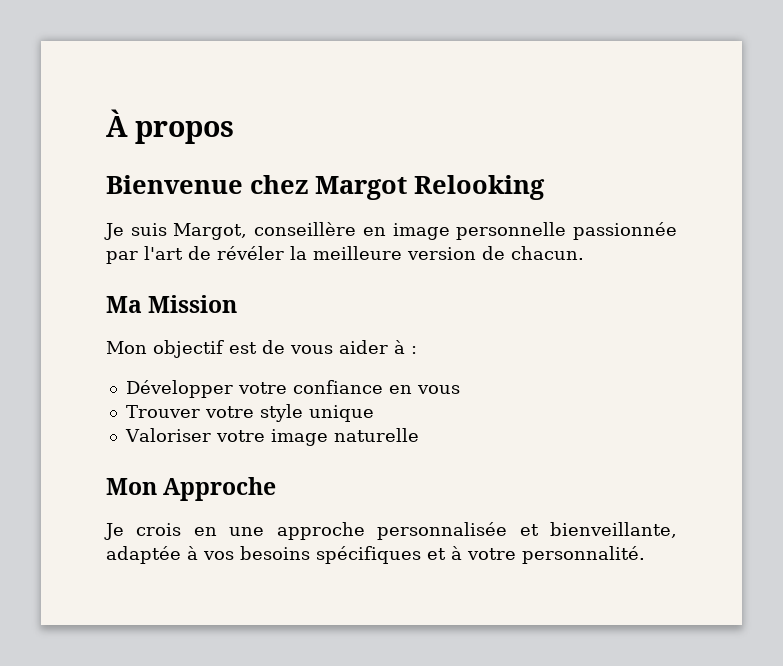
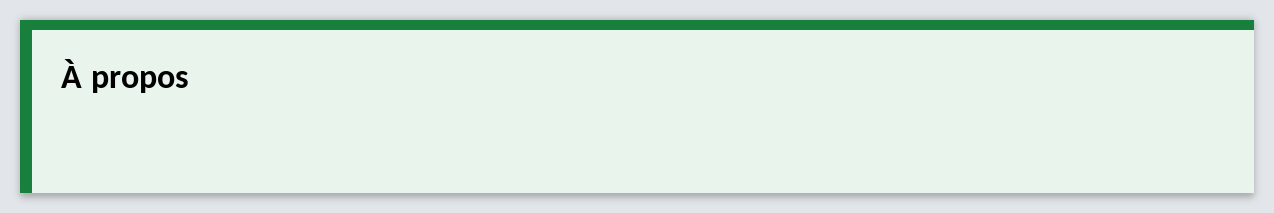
[106,175,545,200] [104,222,677,240] [106,246,584,264] [106,295,238,313] [106,340,417,358] [125,380,460,398] [125,404,374,422] [124,428,419,446] [106,477,277,501] [104,522,677,540] [106,546,645,564] // Bienvenue chez Margot Relooking // Je suis Margot, conseillère en image personnelle passionnée par l'art de révéler la meilleure version de chacun. // Ma Mission // Mon objectif est de vous aider à : // Développer votre confiance en vous // Trouver votre style unique // Valoriser votre image naturelle // Mon Approche // Je crois en une approche personnalisée et bienveillante, adaptée à vos besoins spécifiques et à votre personnalité. -> (190, 82) none

